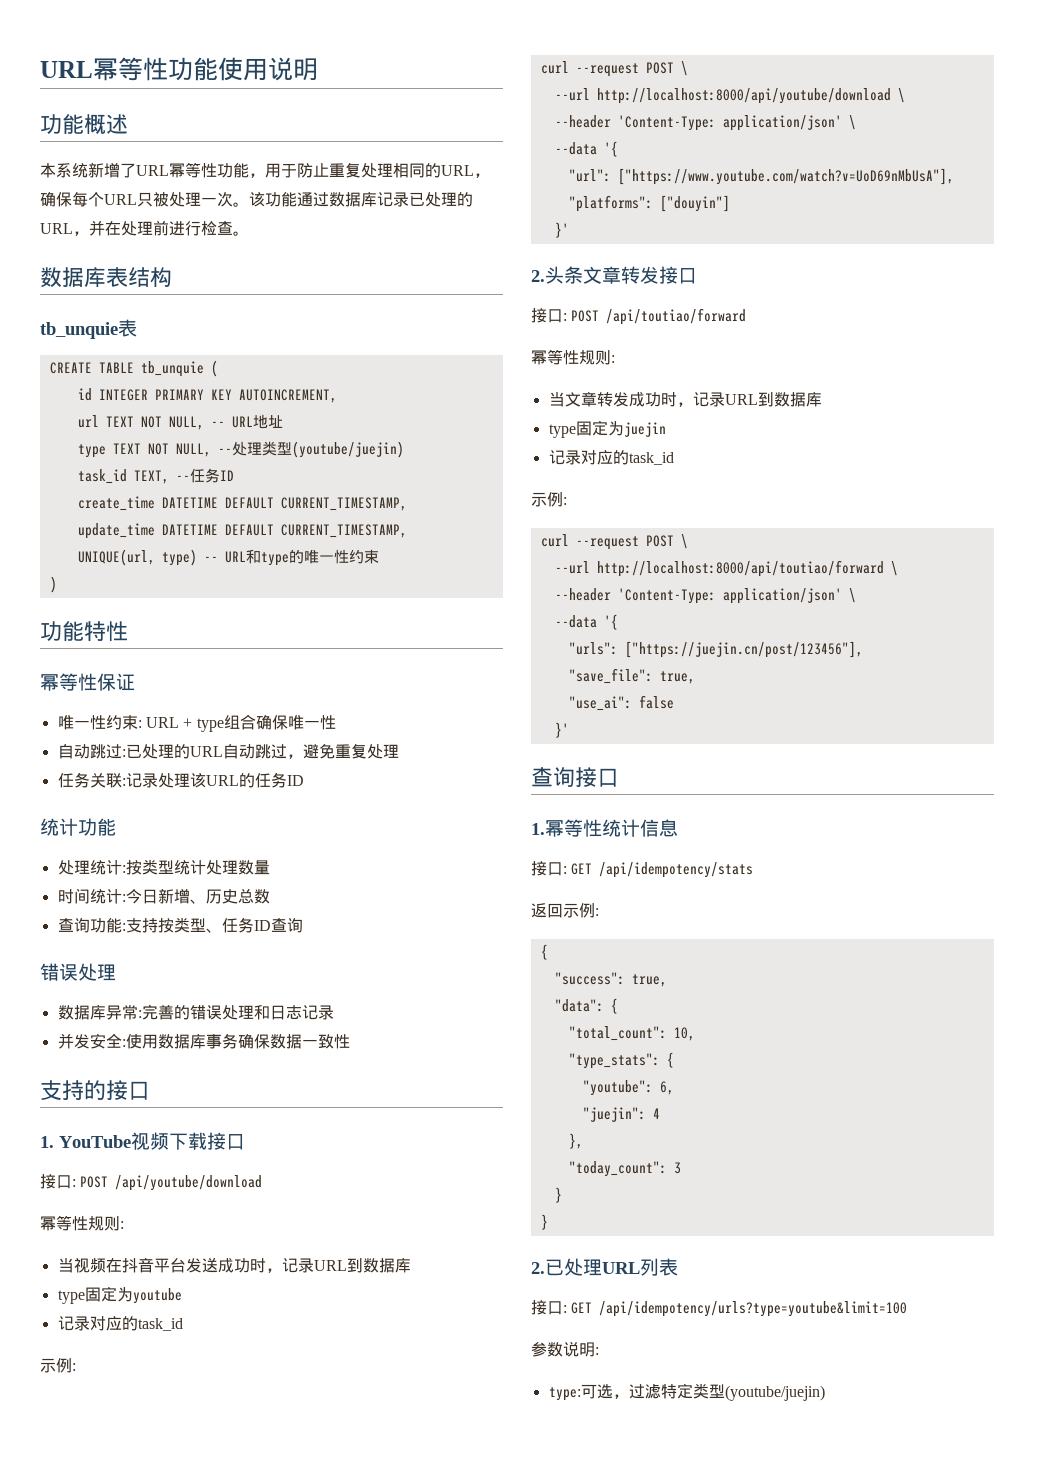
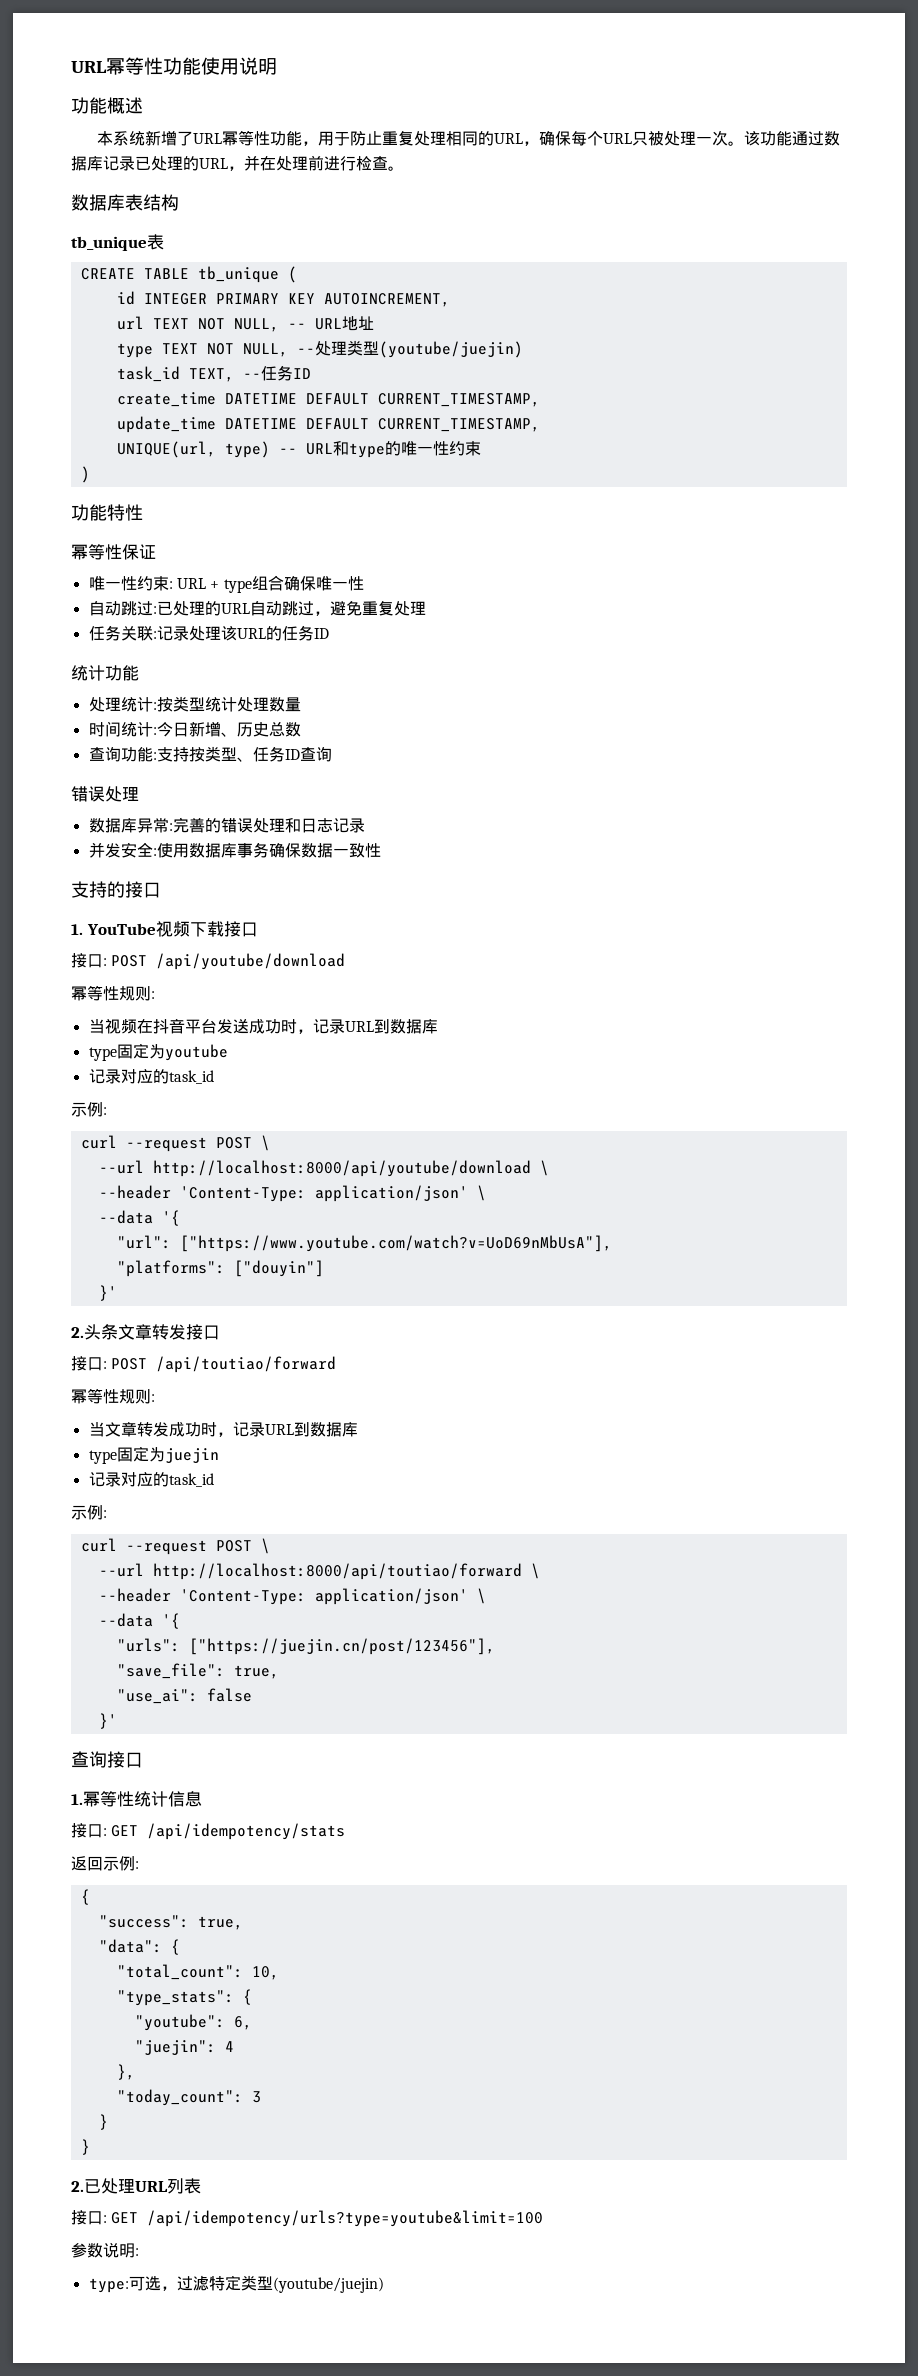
[40,322,118,339] tb_unquie -> [71,236,147,251] tb_unique
[140,361,204,377] tb_unquie -> [197,266,279,283] tb_unique

